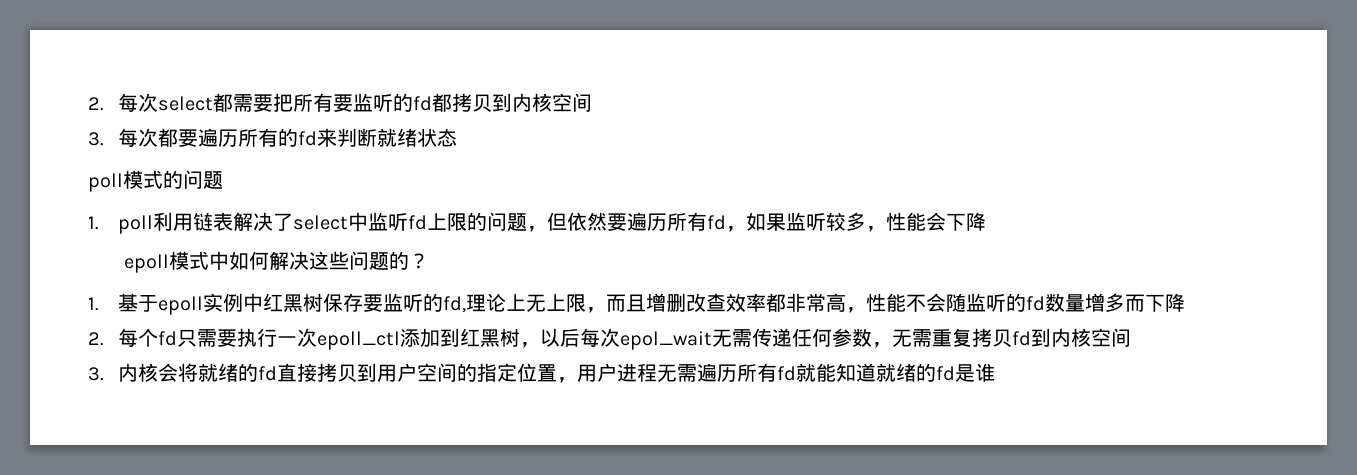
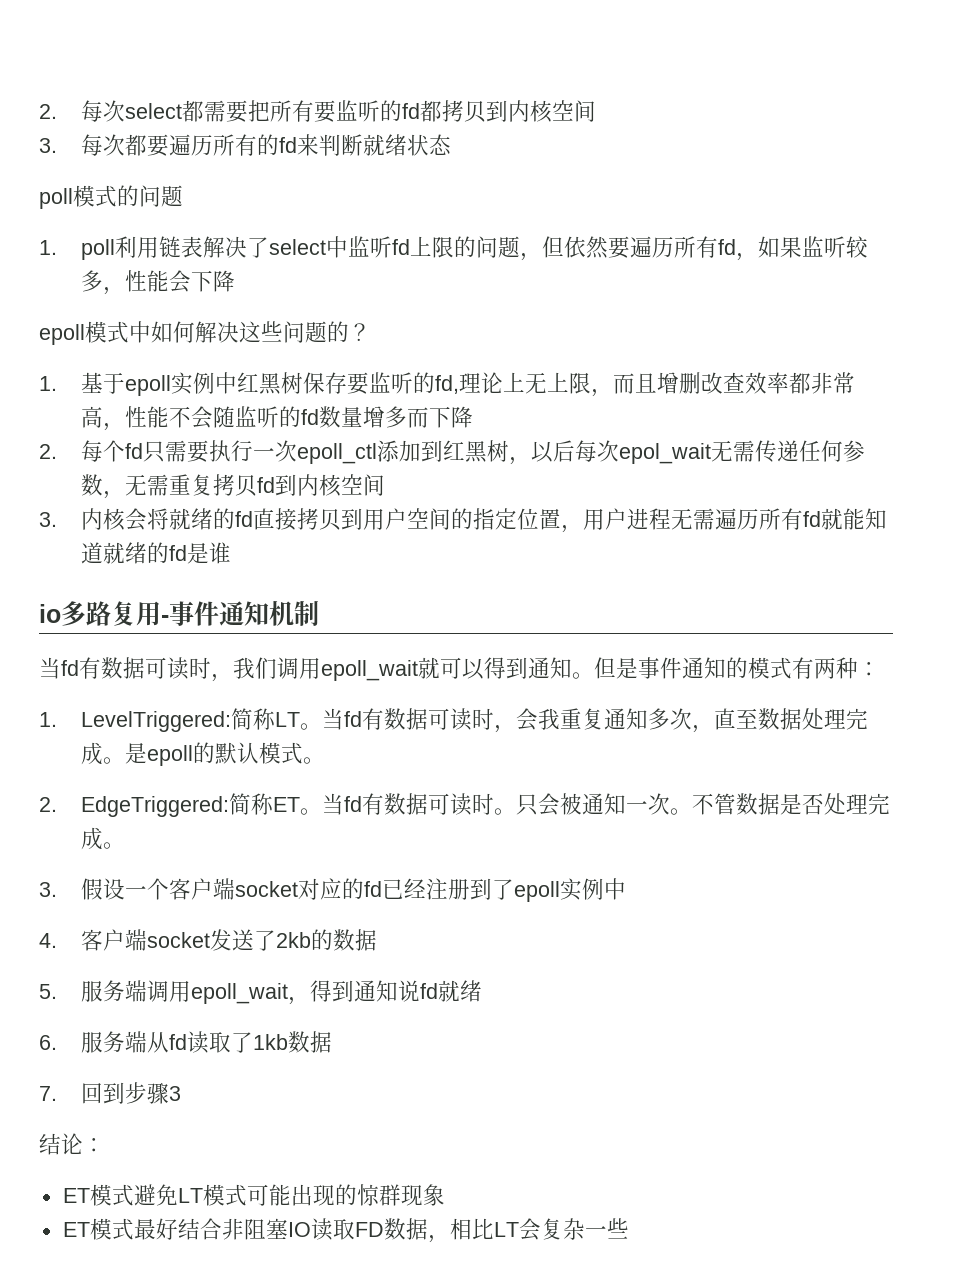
(996, 372) none -> [39,601,319,626] [39,657,880,682] [39,708,868,733] [80,742,325,766] [39,793,890,817] [80,827,125,850] [39,878,626,902] [39,929,377,951] [39,980,482,1005] [39,1031,332,1054] [39,1082,181,1104] [39,1133,105,1155] [62,1184,445,1206] [62,1218,629,1243] // io多路复用-事件通知机制 // 当fd有数据可读时，我们调用epoll_wait就可以得到通知。但是事件通知的模式有两种： // 1. LevelTriggered:简称LT。当fd有数据可读时，会我重复通知多次，直至数据处理完成。是epoll的默认模式。 // 2. EdgeTriggered:简称ET。当fd有数据可读时。只会被通知一次。不管数据是否处理完成。 // 3.假设一个客户端socket对应的fd已经注册到了epoll实例中 // 4.客户端socket发送了2kb的数据 // 5.服务端调用epoll_wait，得到通知说fd就绪 // 6.服务端从fd读取了1kb数据 // 7.回到步骤3 // 结论： // ET模式避免LT模式可能出现的惊群现象 // ET模式最好结合非阻塞IO读取FD数据，相比LT会复杂一些

